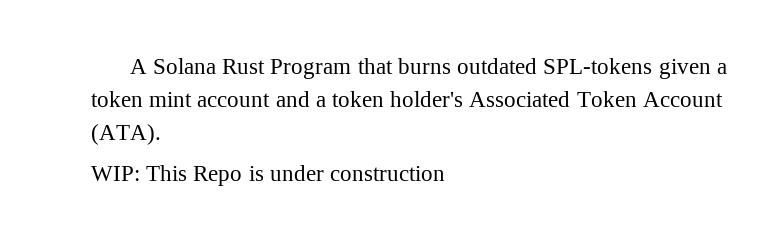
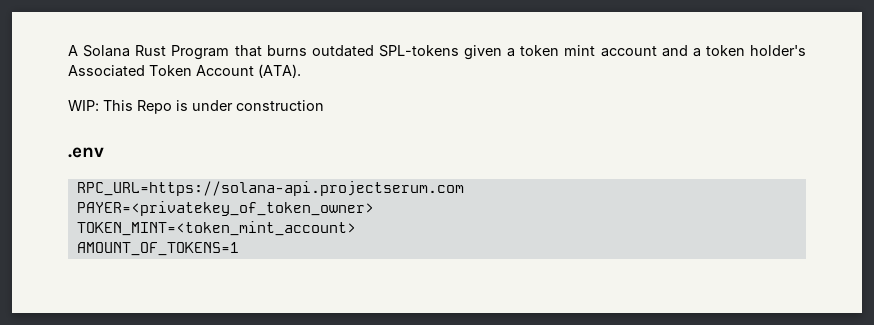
(446, 173) none -> [68,147,104,158] [76,181,464,196] [76,201,374,216] [76,221,356,236] [76,242,239,256] // .env // RPC_URL=https://solana-api.projectserum.com // PAYER=<privatekey_of_token_owner> // TOKEN_MINT=<token_mint_account> // AMOUNT_OF_TOKENS=1

